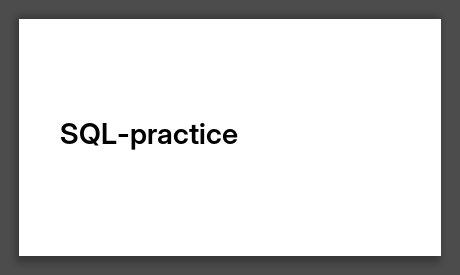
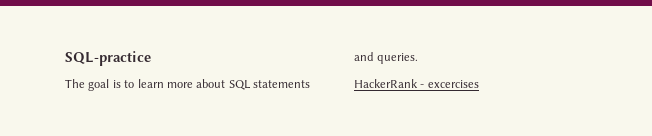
(238, 136) none -> [65,79,310,91] [354,52,419,64] [354,79,479,88] // The goal is to learn more about SQL statements and queries. // HackerRank - excercises

